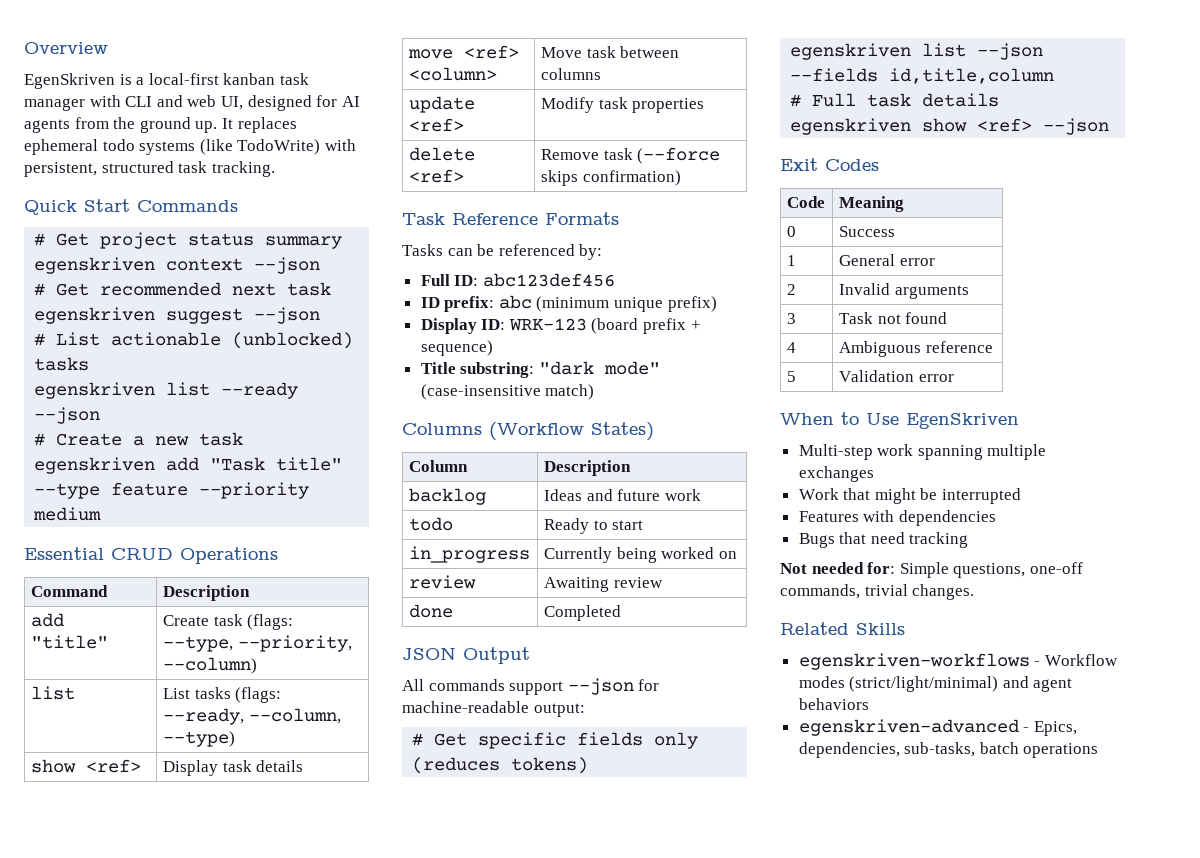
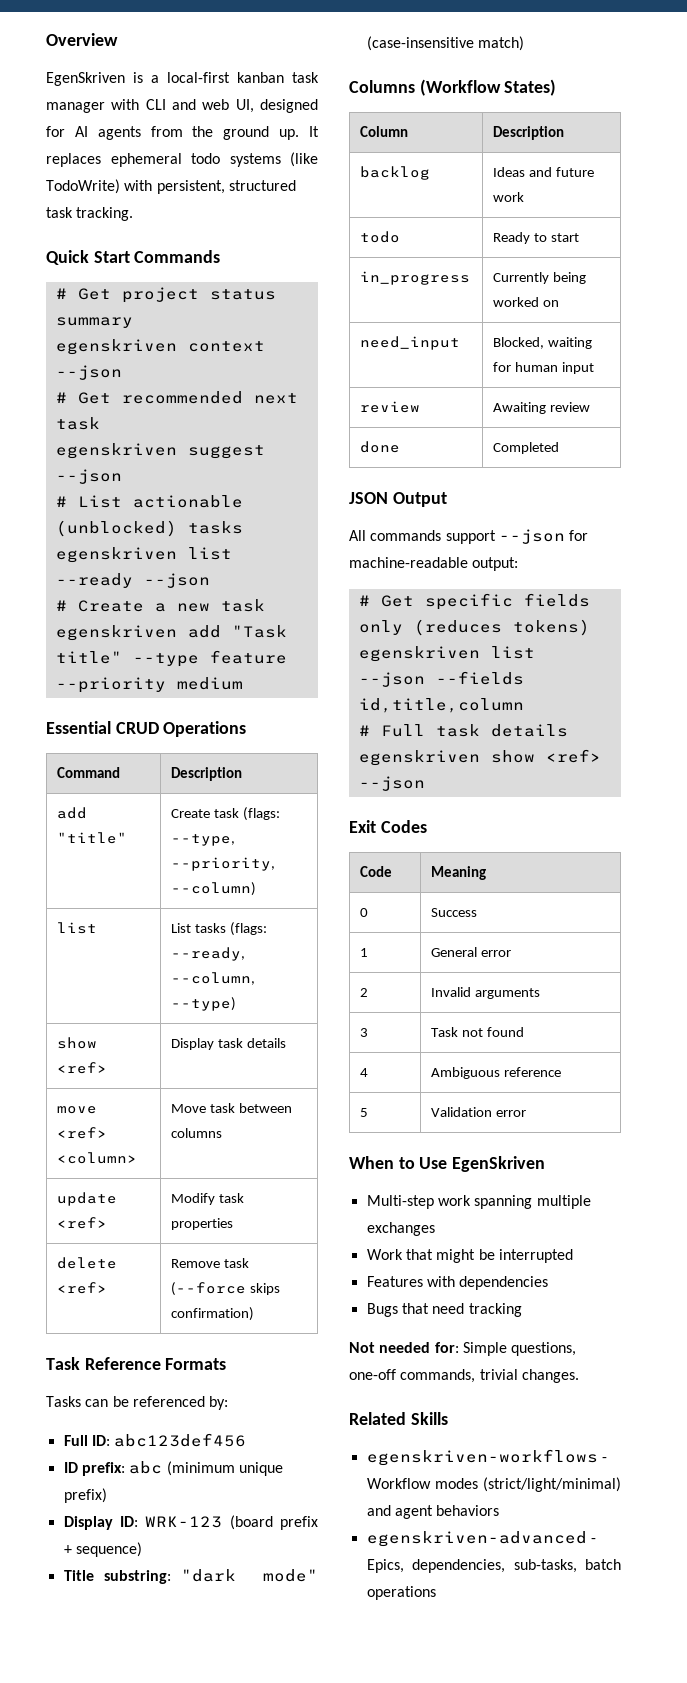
(737, 555) none -> [360,336,461,350] [493,337,593,349] [493,362,595,374] // need_input | Blocked, waiting for human input

